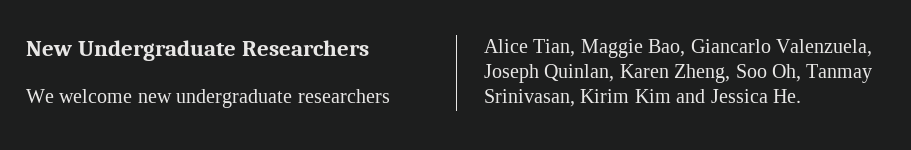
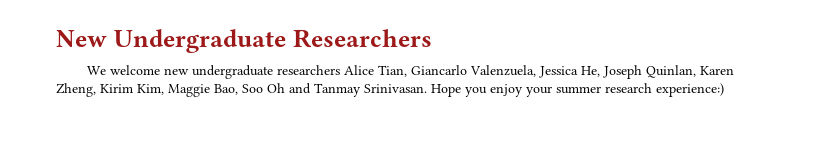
[580,39,872,58] [484,64,873,83] [484,89,801,107] Maggie Bao, Giancarlo Valenzuela, Joseph Quinlan, Karen Zheng, Soo Oh, Tanmay Srinivasan, Kirim Kim and Jessica He. -> [410,65,734,79] [56,83,724,97] Giancarlo Valenzuela, Jessica He, Joseph Quinlan, Karen Zheng, Kirim Kim, Maggie Bao, Soo Oh and Tanmay Srinivasan. Hope you enjoy your summer research experience:)

